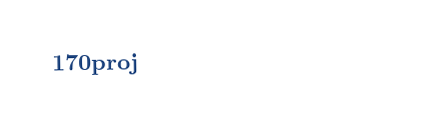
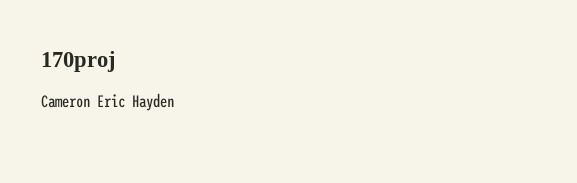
(139, 64) none -> [41,93,174,111] // Cameron Eric Hayden

